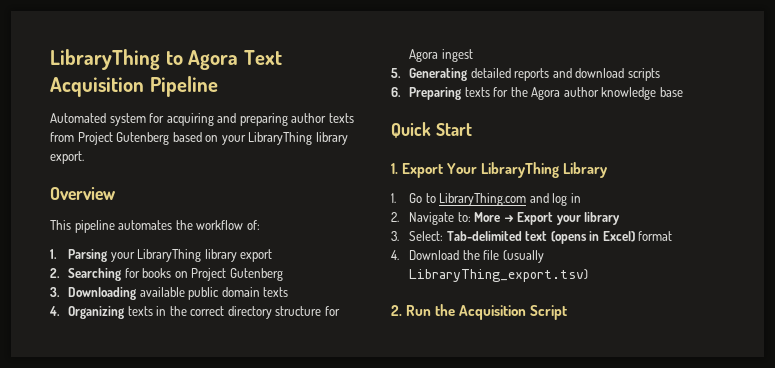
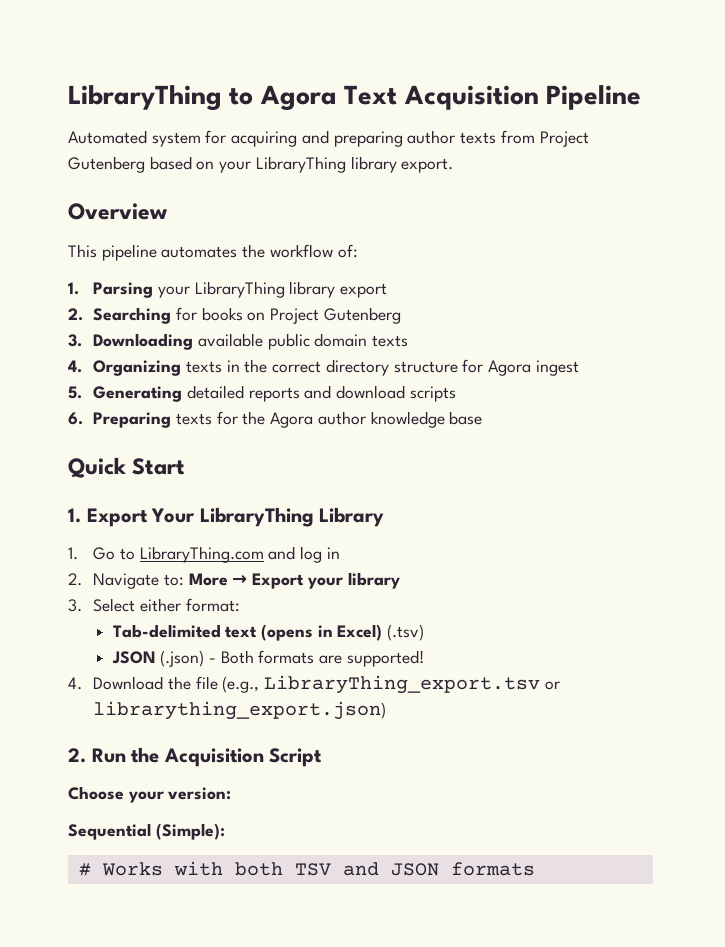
[409,231,444,241] Select: -> [93,598,240,612] Select either format: //
[638,231,673,241] format -> [387,624,425,641] [111,650,424,667] (.tsv) // JSON (.json) - Both formats are supported!
[502,250,544,263] [409,269,589,282] (usually LibraryThing_export.tsv) -> [222,675,560,694] [93,701,387,720] (e.g., LibraryThing_export.tsv or librarything_export.json)
(568, 312) none -> [68,786,232,803] [68,823,225,840] [78,861,535,876] // Choose your version: // Sequential (Simple): // # Works with both TSV and JSON formats

